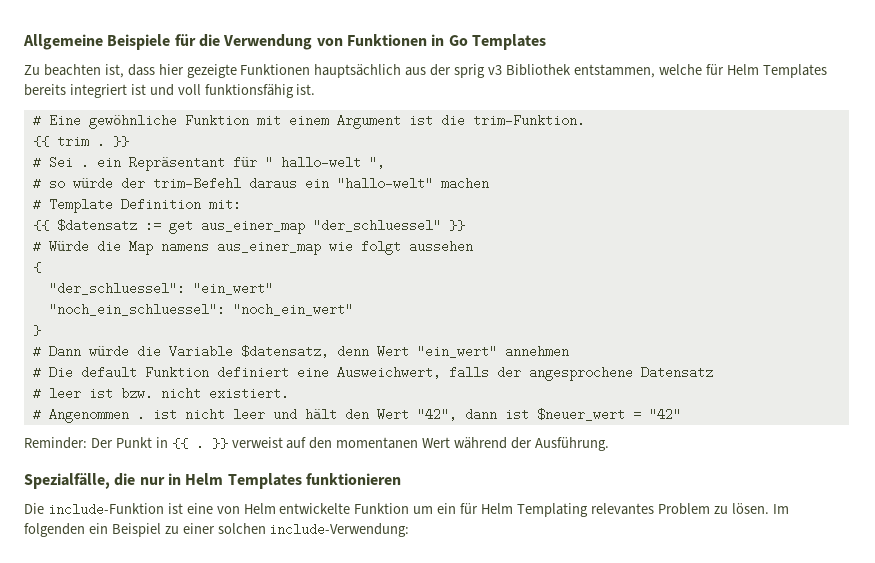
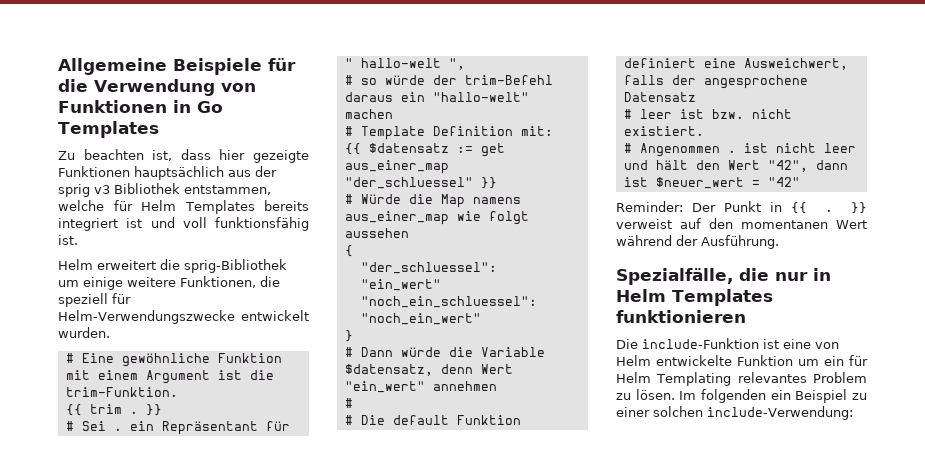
(316, 89) none -> [58,259,287,273] [58,276,280,290] [58,293,131,307] [58,310,309,324] [58,327,110,338] // Helm erweitert die sprig-Bibliothek um einige weitere Funktionen, die speziell für Helm-Verwendungszwecke entwickelt wurden.
(41, 372) none -> [344,415,353,425] // #

